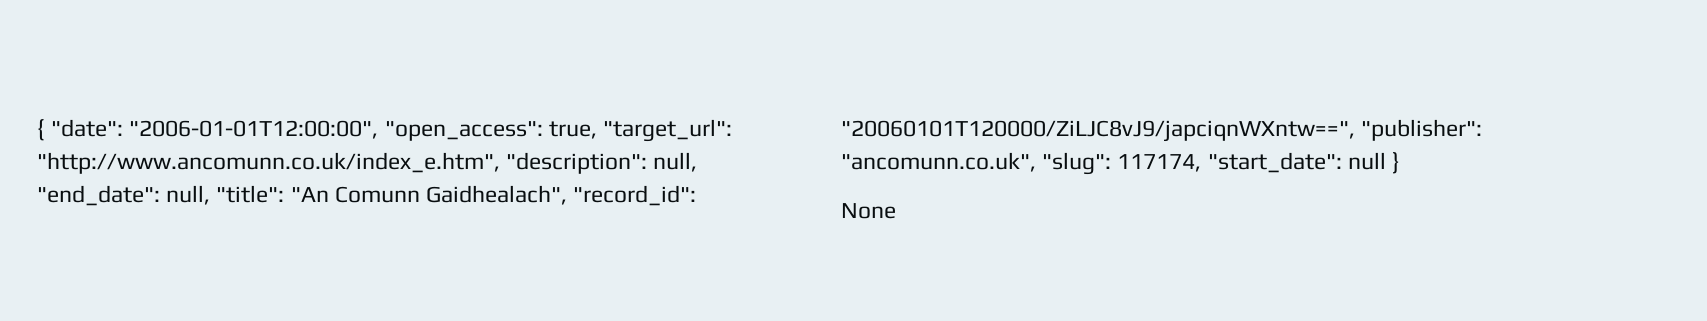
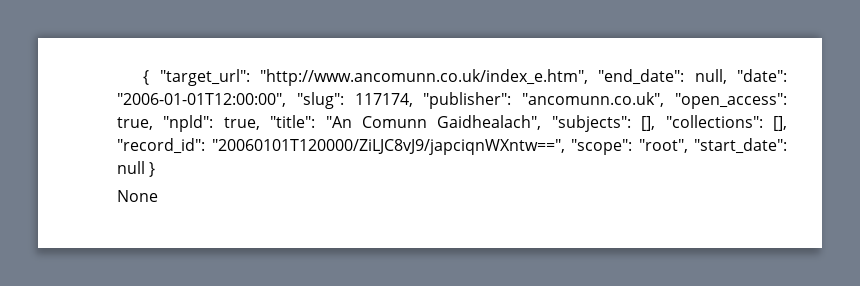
[51,119,733,142] [37,152,698,174] [37,185,697,206] [841,119,1483,142] [841,152,1202,175] "date": "2006-01-01T12:00:00", "open_access": true, "target_url": "http://www.ancomunn.co.uk/index_e.htm", "description": null, "end_date": null, "title": "An Comunn Gaidhealach", "record_id": "20060101T120000/ZiLJC8vJ9/japciqnWXntw==", "publisher": "ancomunn.co.uk", "slug": 117174, -> [159,69,788,86] [117,92,788,109] [117,115,788,132] [117,138,688,155] "target_url": "http://www.ancomunn.co.uk/index_e.htm", "end_date": null, "date": "2006-01-01T12:00:00", "slug": 117174, "publisher": "ancomunn.co.uk", "open_access": true, "npld": true, "title": "An Comunn Gaidhealach", "subjects": [], "collections": [], "record_id": "20060101T120000/ZiLJC8vJ9/japciqnWXntw==", "scope": "root",

